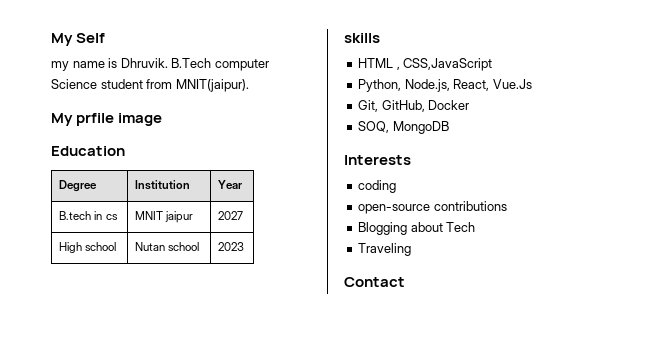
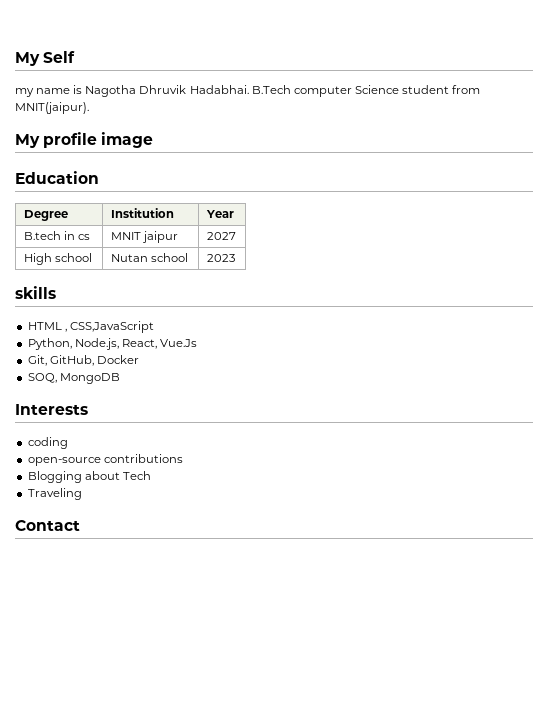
[120,58,168,68] Dhruvik. -> [85,85,249,97] Nagotha Dhruvik Hadabhai.
[76,113,115,126] prfile -> [43,132,98,148] profile

